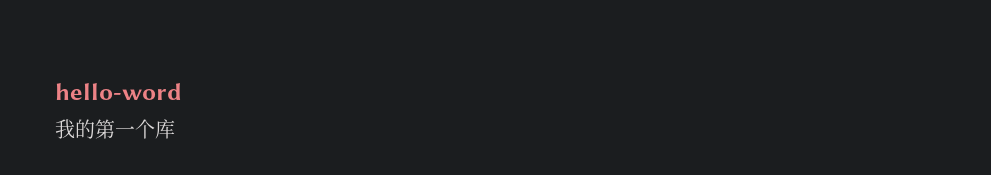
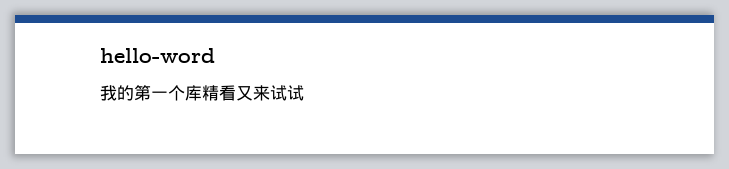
(175, 129) none -> [202,85,304,101] 精看又来试试

